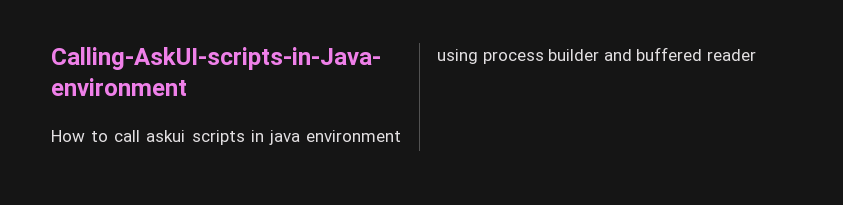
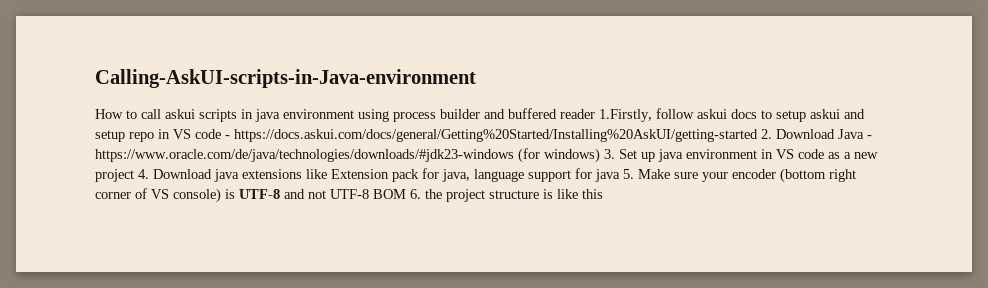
(756, 55) none -> [599,108,865,122] [95,129,872,142] [95,148,878,163] [95,168,856,183] [95,188,603,203] 1.Firstly, follow askui docs to setup askui and setup repo in VS code - https://docs.askui.com/docs/general/Getting%20Started/Installing%20AskUI/getting-started 2. Download Java - https://www.oracle.com/de/java/technologies/downloads/#jdk23-windows (for windows) 3. Set up java environment in VS code as a new project 4. Download java extensions like Extension pack for java, language support for java 5. Make sure your encoder (bottom right corner of VS console) is UTF-8 and not UTF-8 BOM 6. the project structure is like this

